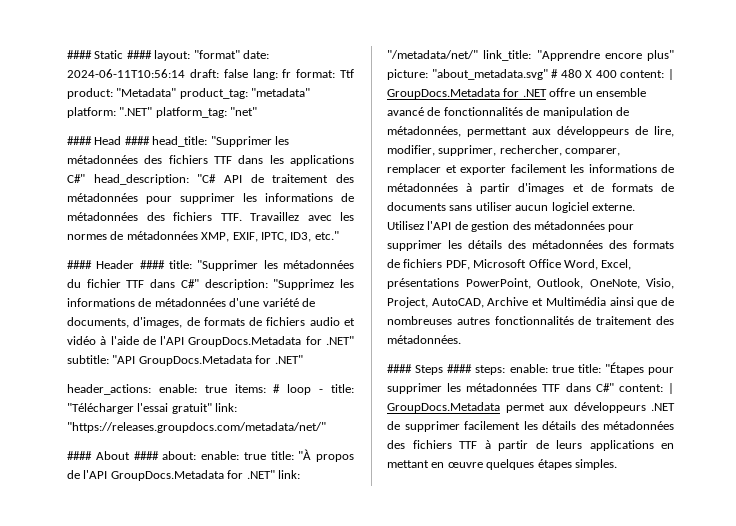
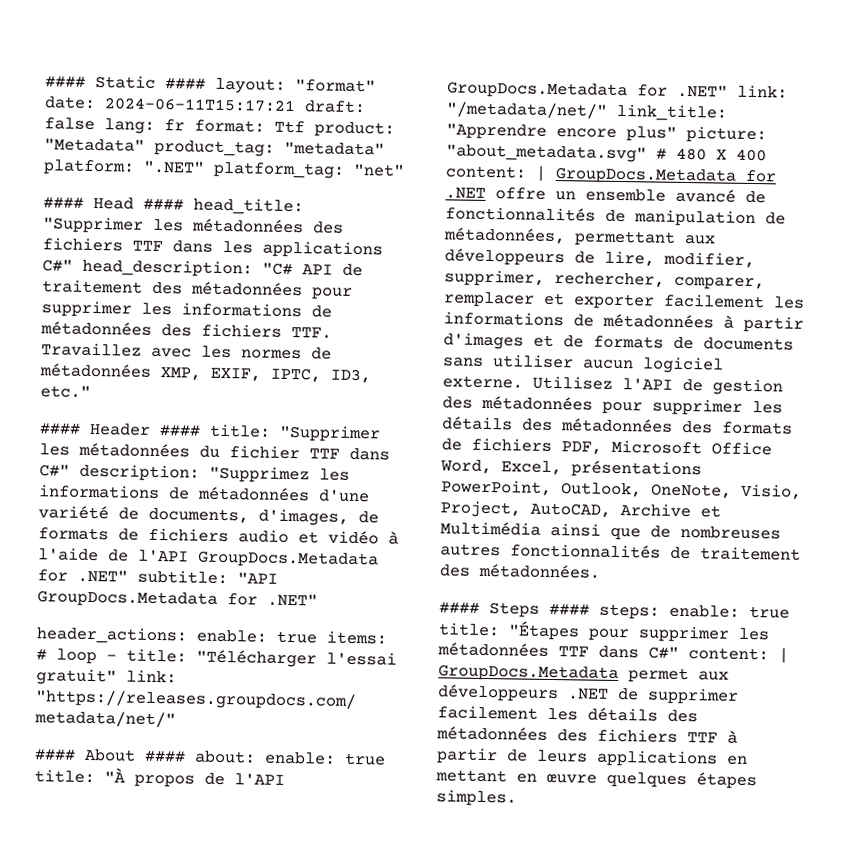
[67,69,185,78] 2024-06-11T10:56:14 -> [104,97,296,113] 2024-06-11T15:17:21

